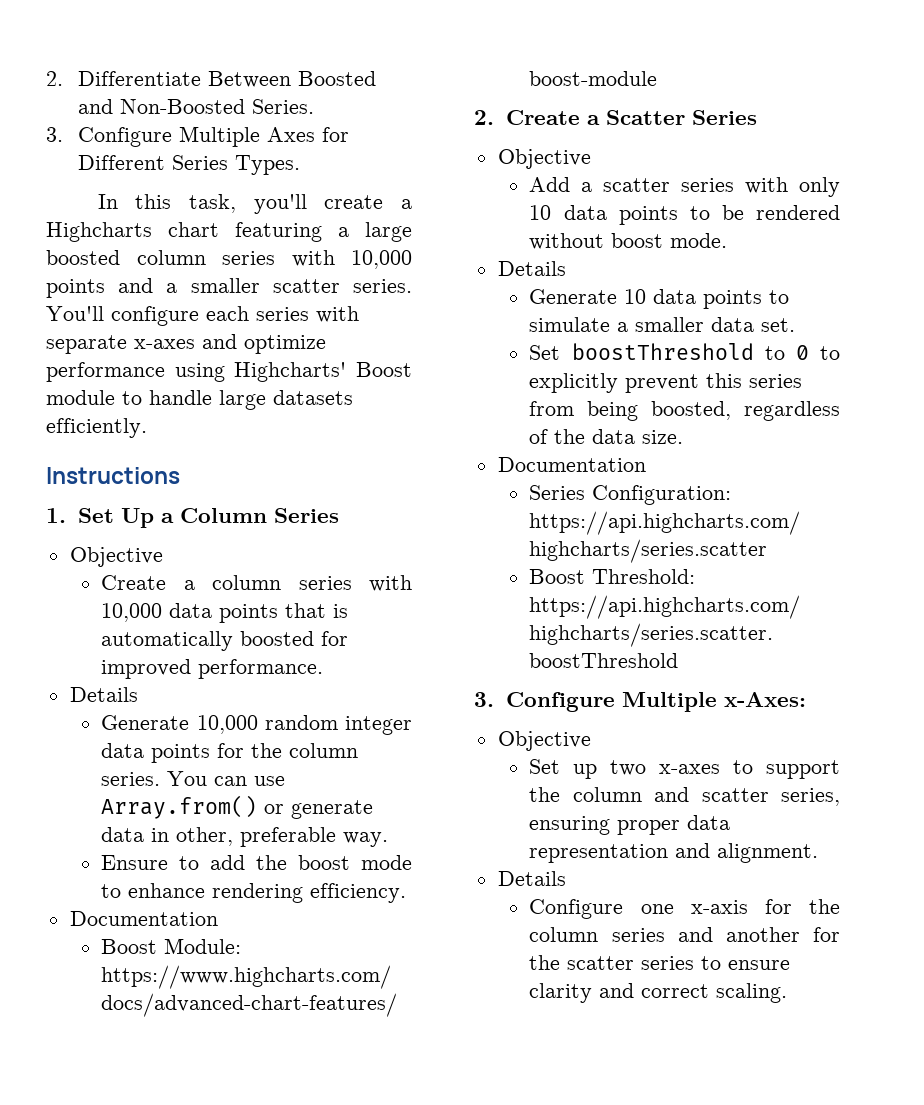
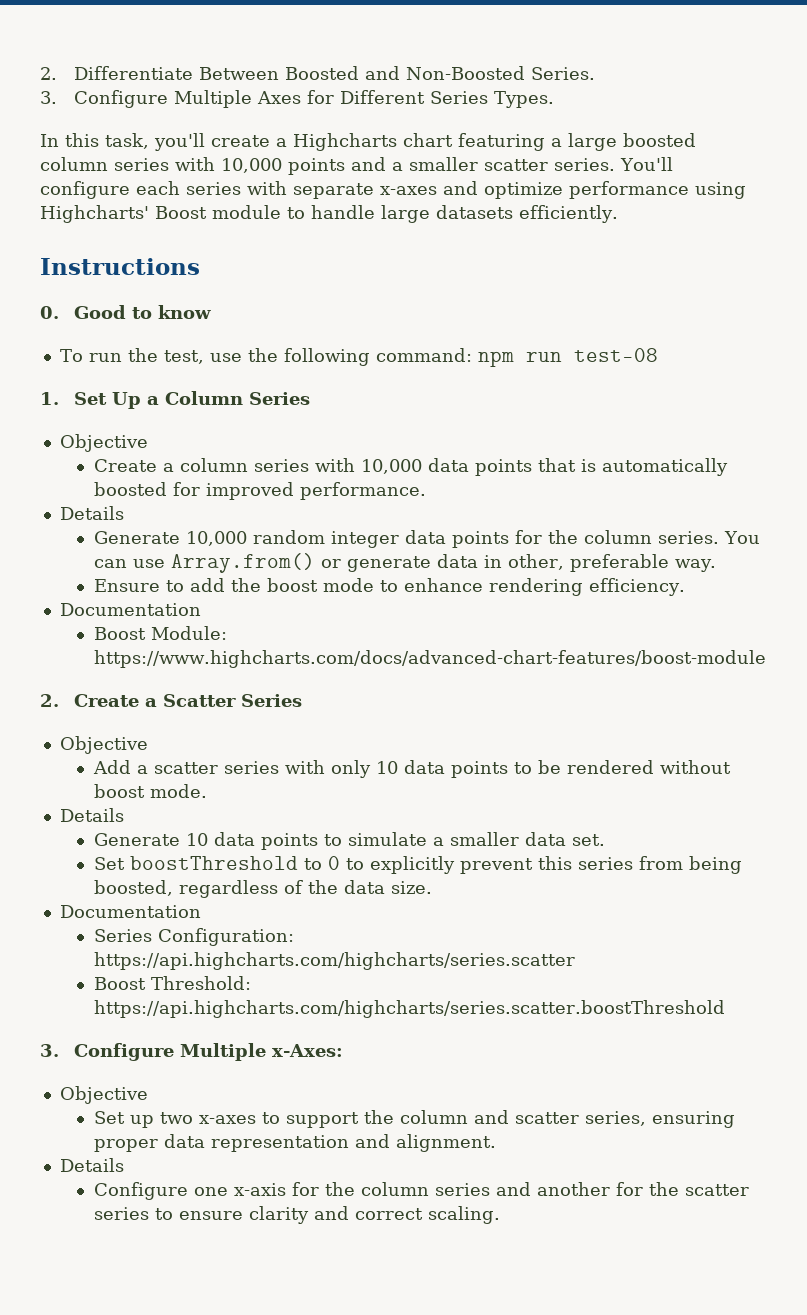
(180, 475) none -> [40,305,211,319] [59,348,658,367] // 0. Good to know // To run the test, use the following command: npm run test-08

